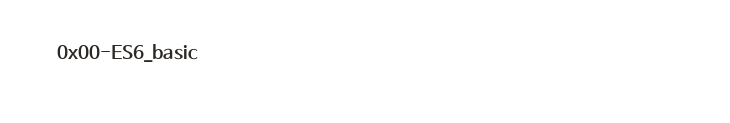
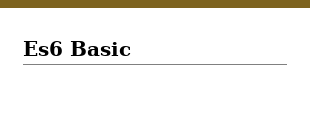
[57,44,198,62] 0x00-ES6_basic -> [23,41,131,56] Es6 Basic

